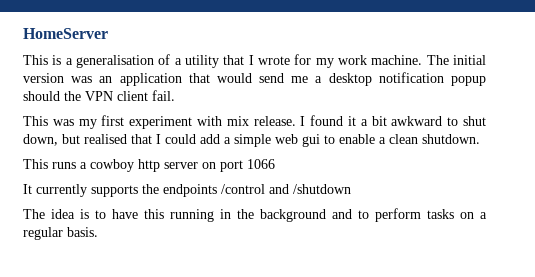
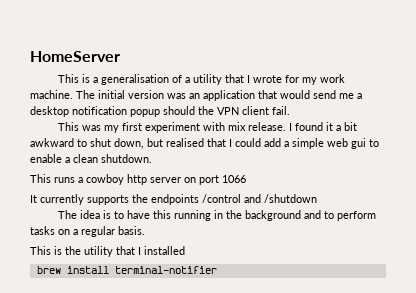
(98, 232) none -> [30,246,185,257] [36,266,217,274] // This is the utility that I installed // brew install terminal-notifier

